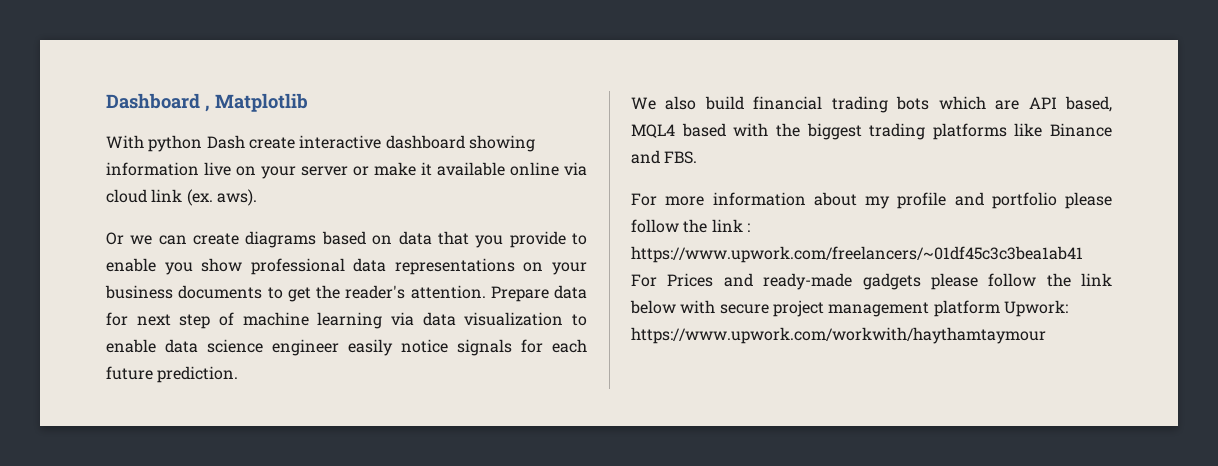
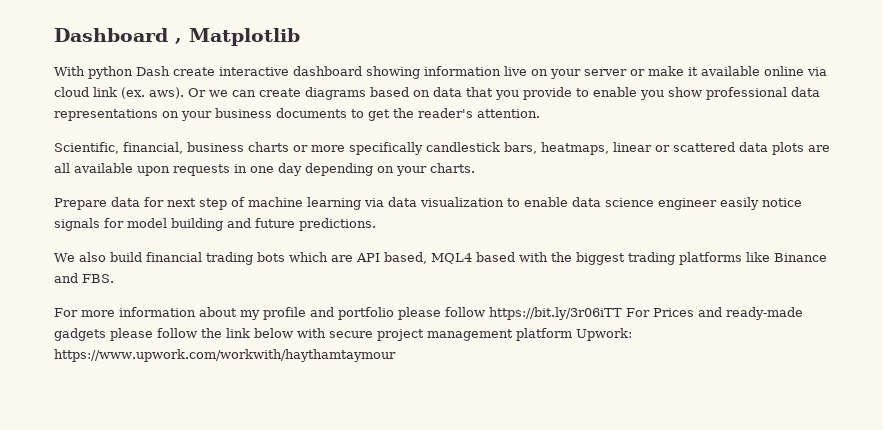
(257, 197) // -> (184, 93) none
(486, 292) none -> [54,142,830,155] [54,163,475,176] // Scientific, financial, business charts or more specifically candlestick bars, heatmaps, linear or scattered data plots are all available upon requests in one day depending on your charts. //
[552,339,587,353] [106,366,239,383] each future prediction. -> [127,218,376,231] model building and future predictions.
[683,219,750,233] [631,246,1083,263] the link : https://www.upwork.com/freelancers/~01df45c3c3bea1ab41 -> [489,307,622,320] https://bit.ly/3r06iTT

